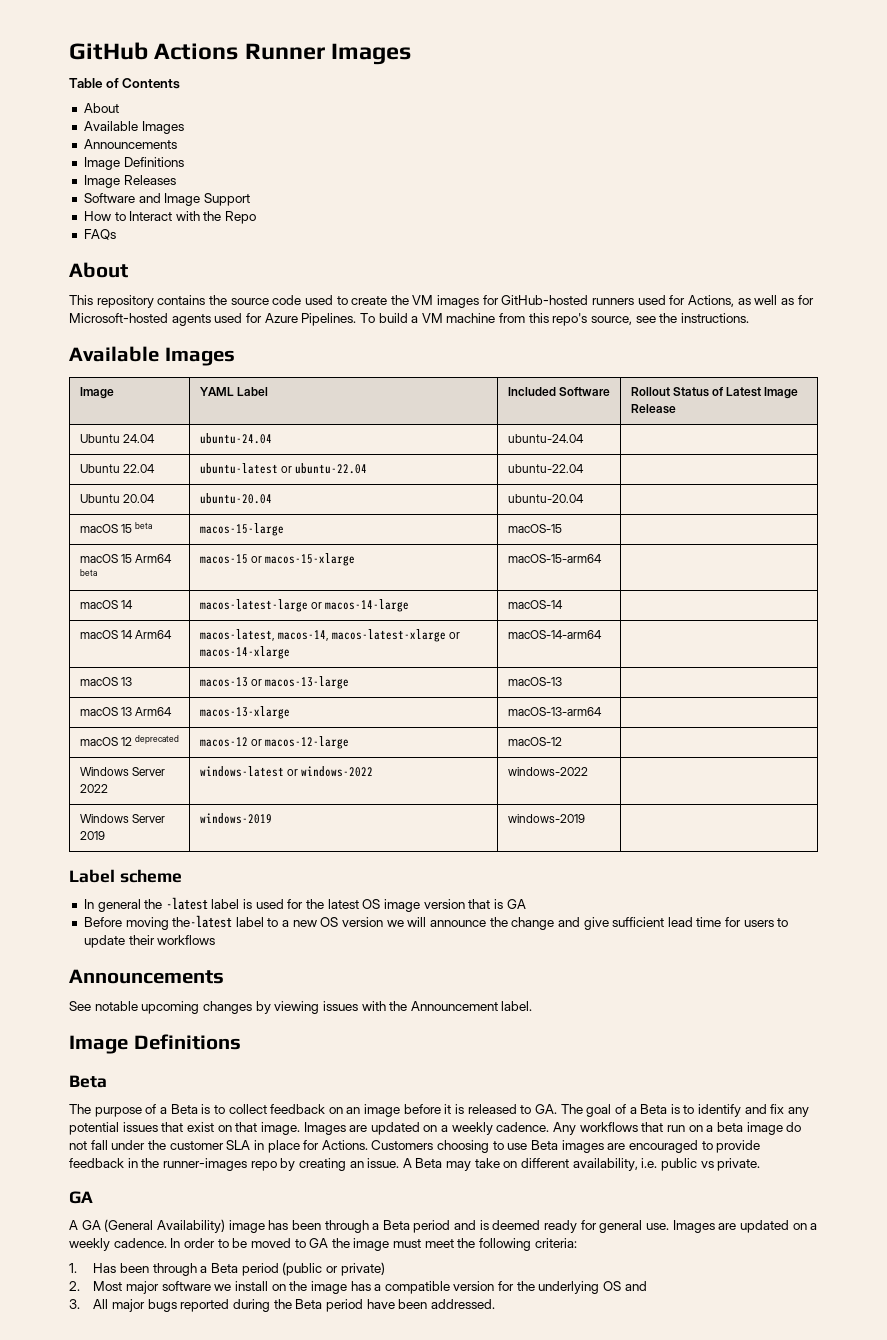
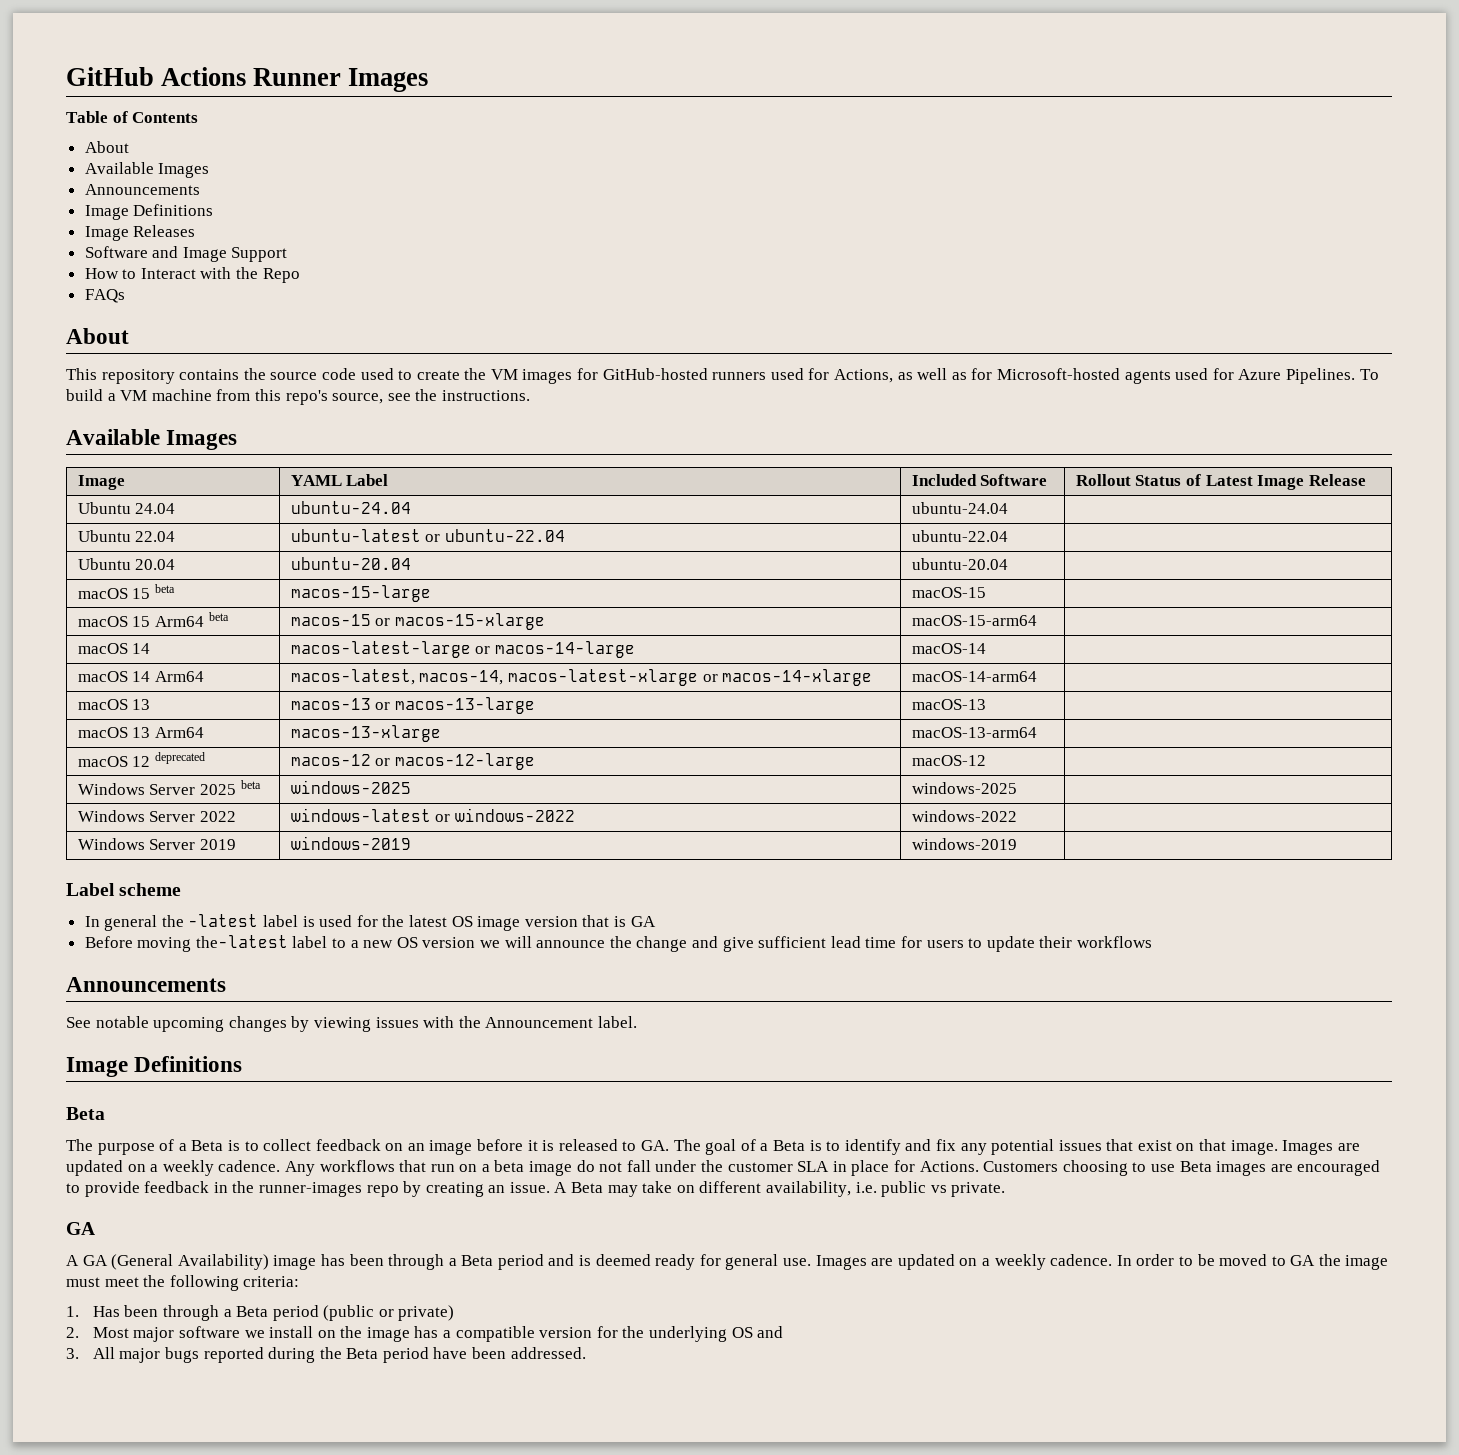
(562, 741) none -> [77,780,261,795] [290,780,411,794] [911,782,1017,794] // Windows Server 2025 beta | windows-2025 | windows-2025 |

